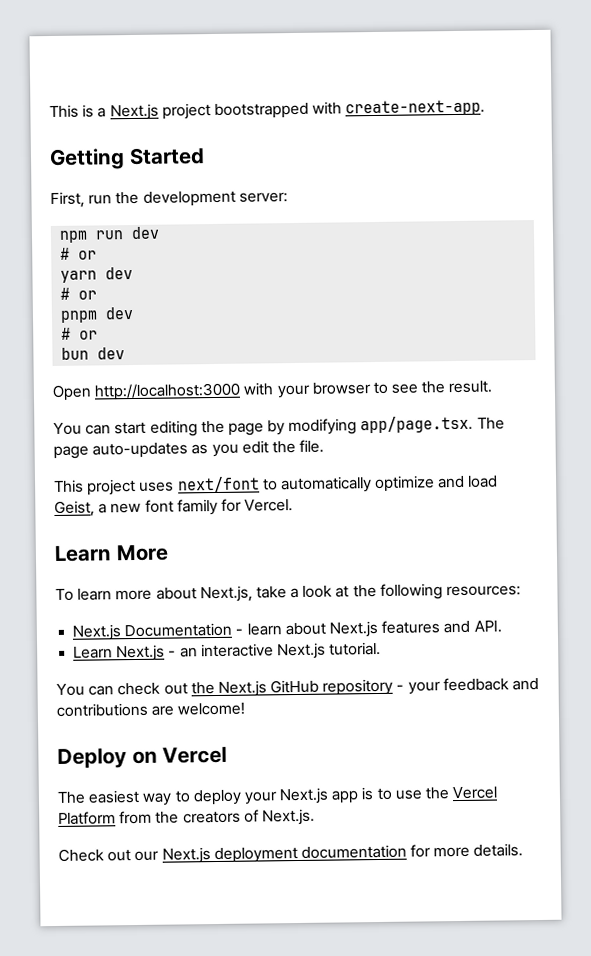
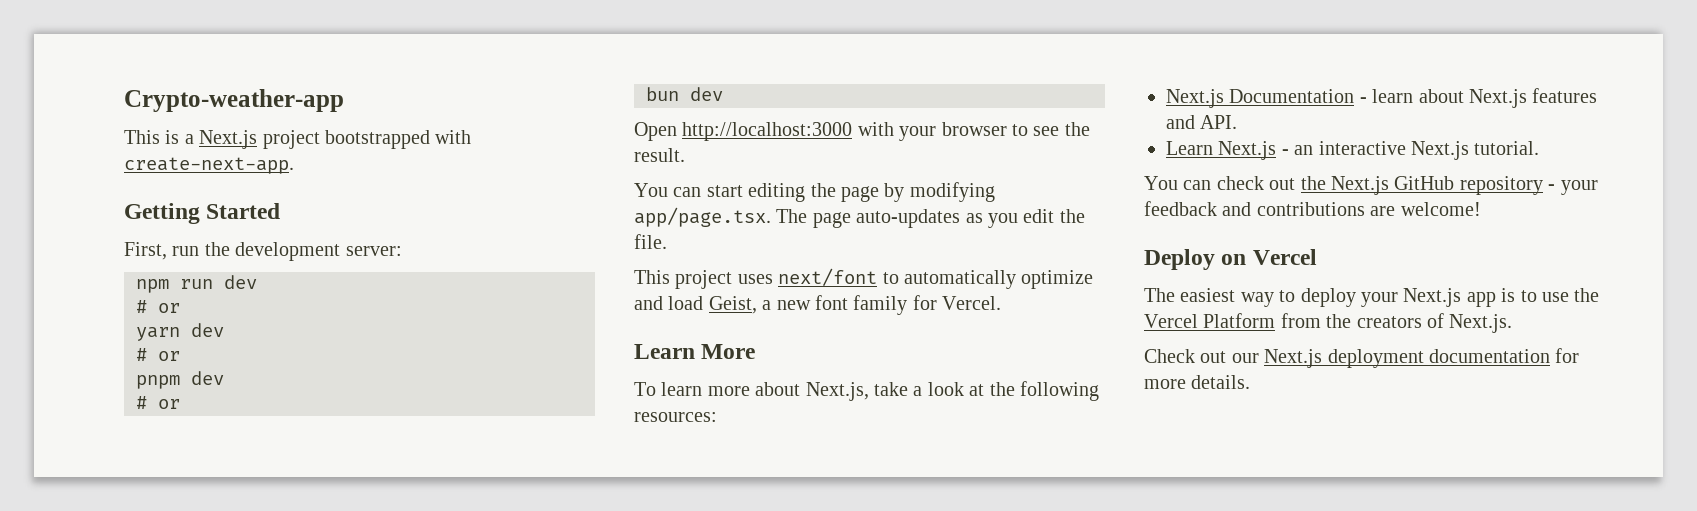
(49, 111) none -> [124,89,344,112] Crypto-weather-app //

